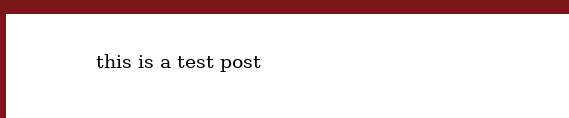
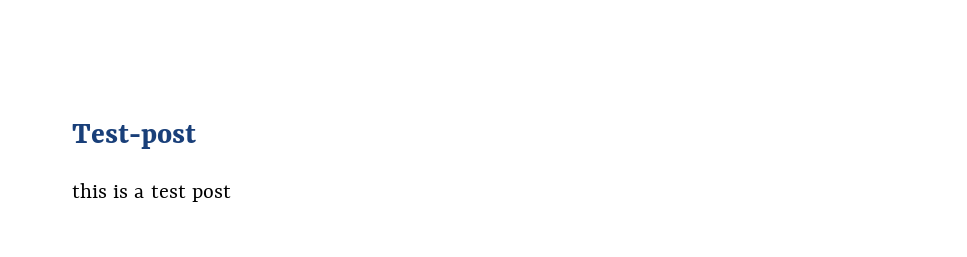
(96, 61) none -> [72,124,196,149] Test-post //

